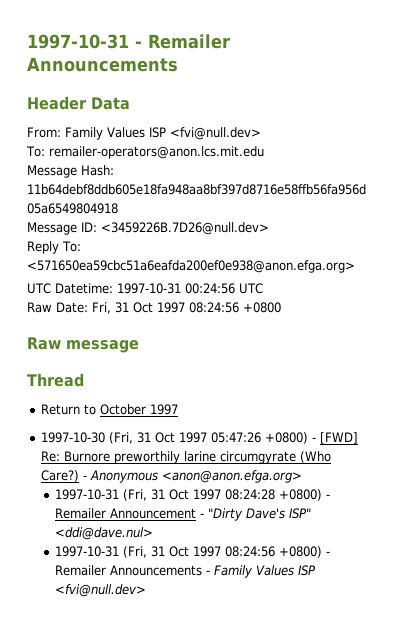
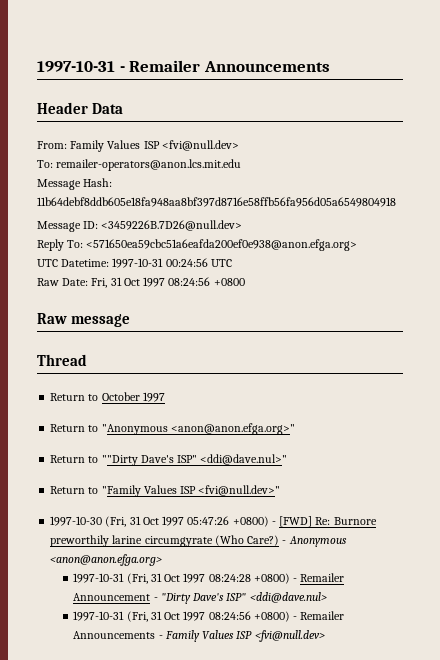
(178, 409) none -> [50,423,295,435] [50,454,288,466] [50,485,281,497] // Return to "Anonymous <anon@anon.efga.org>" // Return to ""Dirty Dave's ISP" <ddi@dave.nul>" // Return to "Family Values ISP <fvi@null.dev>"

